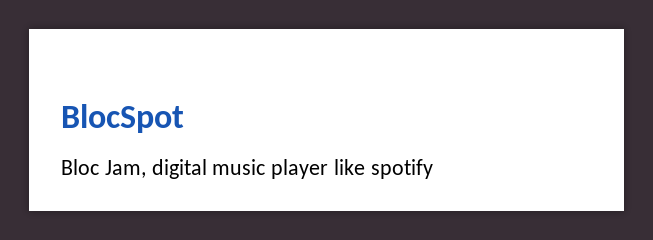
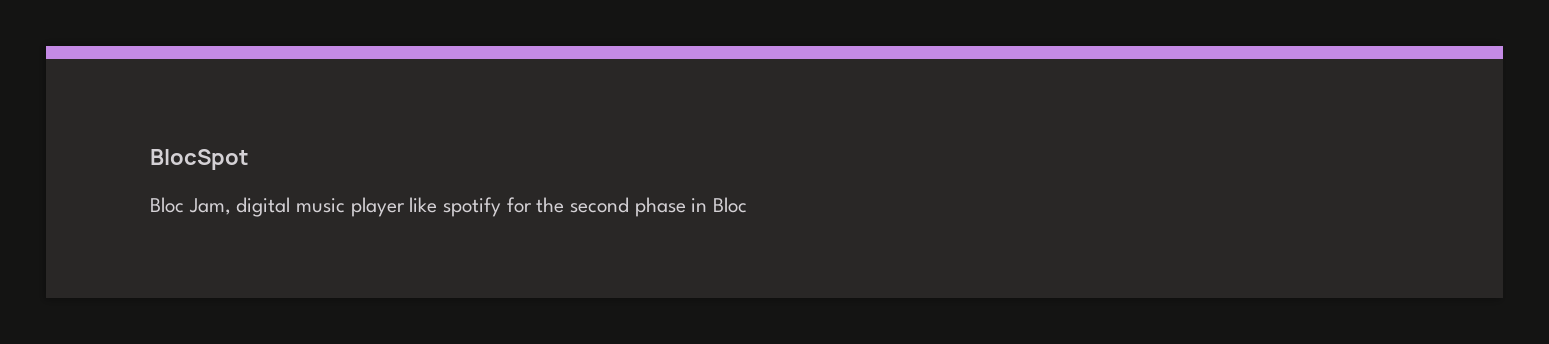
(433, 169) none -> [506,197,748,217] for the second phase in Bloc

